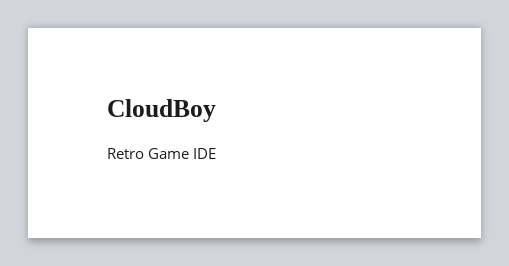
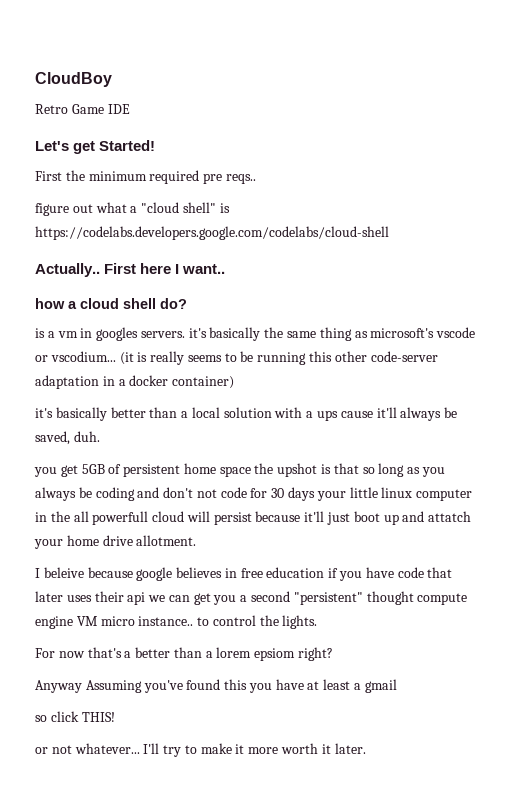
(217, 153) none -> [35,140,156,154] [35,170,256,184] [35,202,230,216] [35,226,389,240] [35,263,226,277] [35,298,187,309] [35,327,476,341] [35,351,438,365] [35,375,235,389] [35,407,458,421] [35,431,100,445] [34,463,445,477] [35,487,473,501] [35,511,472,525] [34,535,197,549] [35,567,453,581] [35,591,468,605] [35,615,318,629] [35,647,334,661] [35,679,397,693] [35,711,115,722] [35,743,366,757] // Let's get Started! // First the minimum required pre reqs.. // figure out what a "cloud shell" is https://codelabs.developers.google.com/codelabs/cloud-shell // Actually.. First here I want.. // how a cloud shell do? // is a vm in googles servers. it's basically the same thing as microsoft's vscode or vscodium... (it is really seems to be running this other code-server adaptation in a docker container) // it's basically better than a local solution with a ups cause it'll always be saved, duh. // you get 5GB of persistent home space the upshot is that so long as you always be coding and don't not code for 30 days your little linux computer in the all powerfull cloud will persist because it'll just boot up and attatch your home drive allotment. // I beleive because google believes in free education if you have code that later uses their api we can get you a second "persistent" thought compute engine VM micro instance.. to control the lights. // For now that's a better than a lorem epsiom right? // Anyway Assuming you've found this you have at least a gmail // so click THIS! // or not whatever... I'll try to make it more worth it later.

